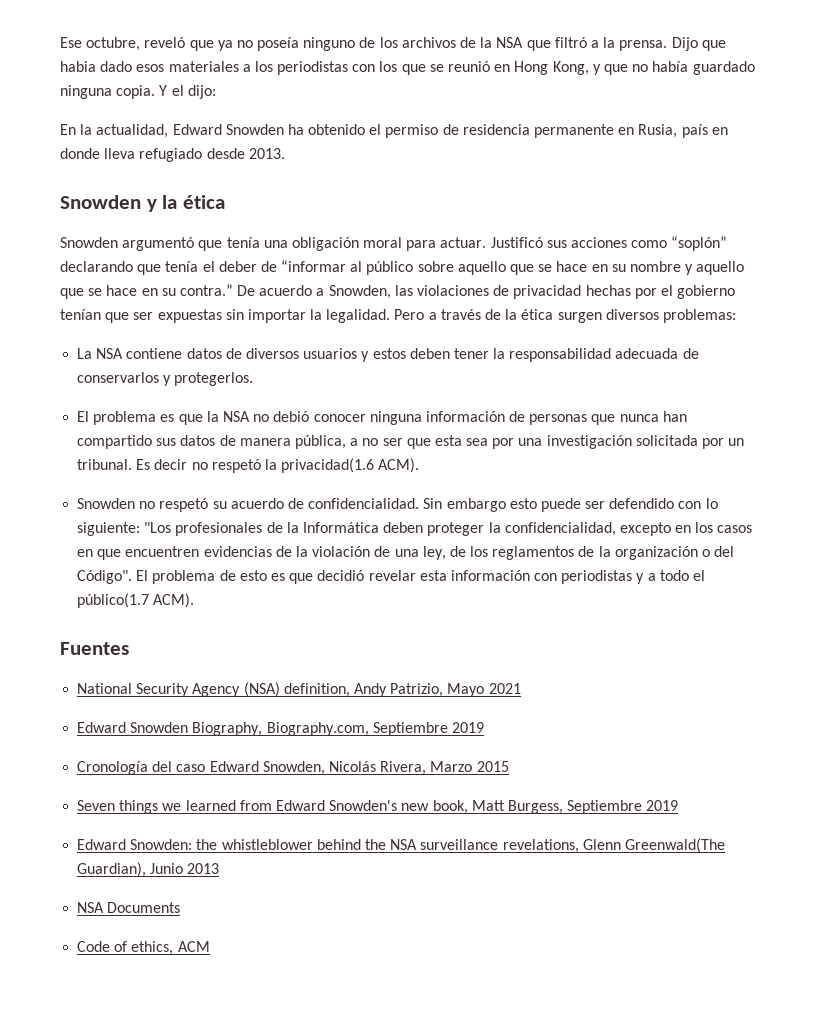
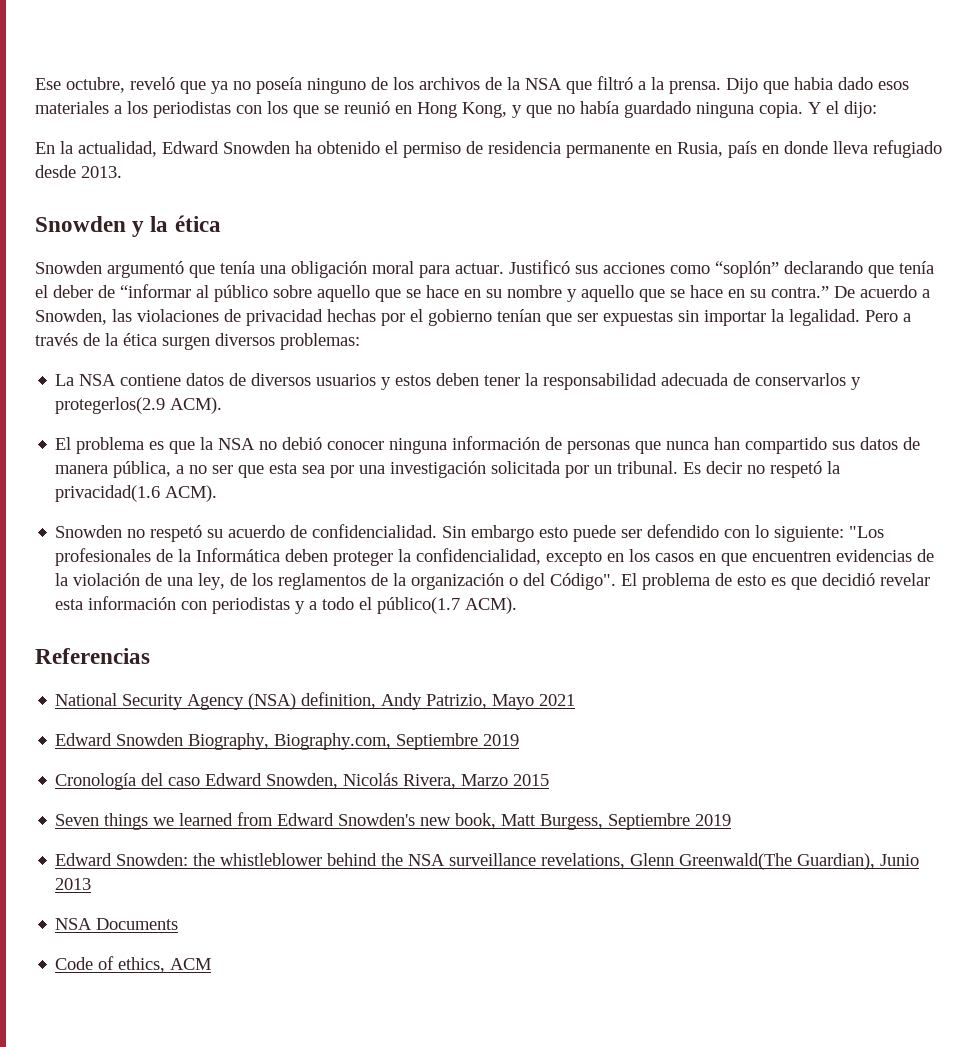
[174,372,254,386] protegerlos. -> [55,397,223,414] protegerlos(2.9 ACM).
[60,642,129,655] Fuentes -> [35,648,150,664] Referencias

